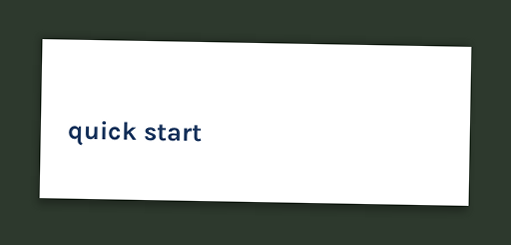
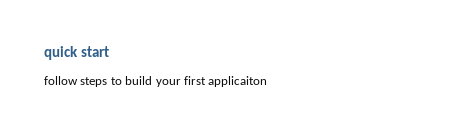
(202, 133) none -> [44,76,268,87] // follow steps to build your first applicaiton

